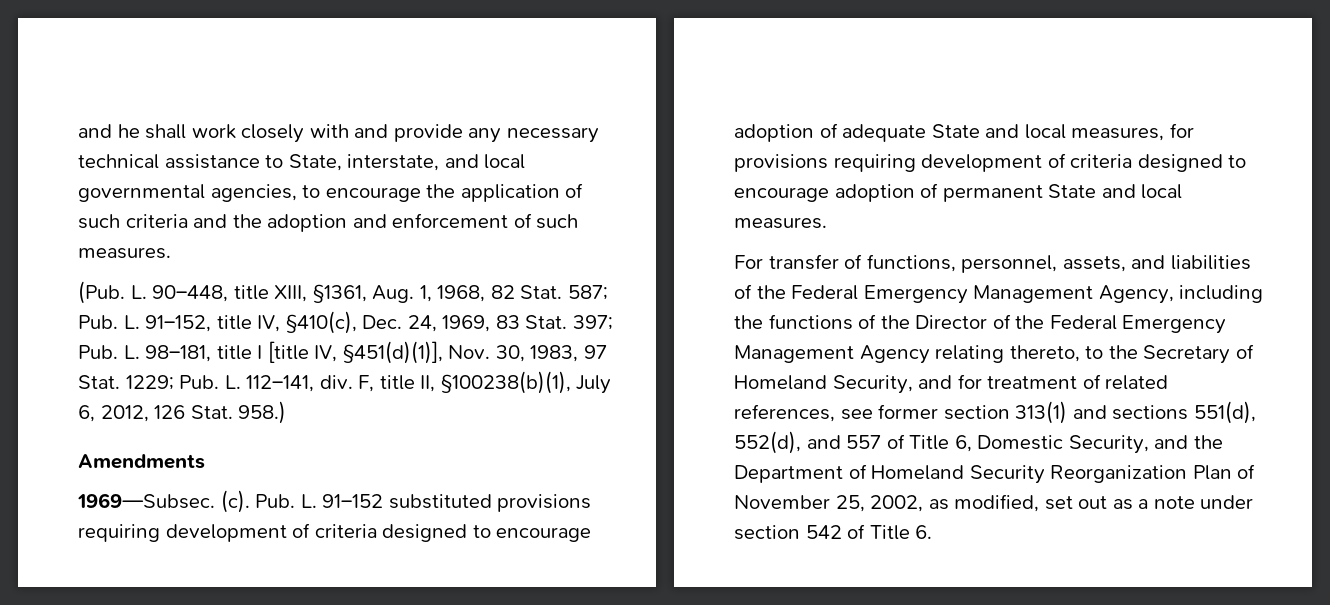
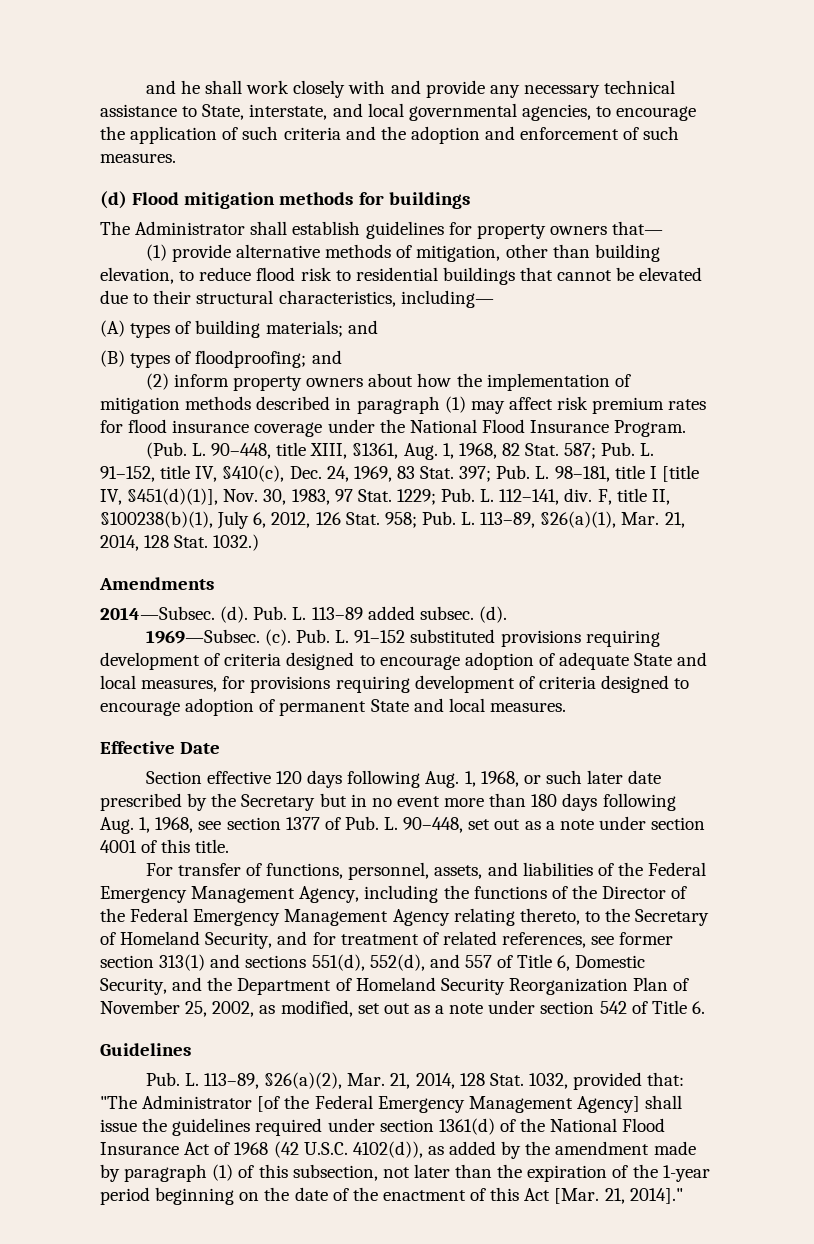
(171, 253) none -> [100,191,470,209] [100,221,664,239] [145,244,660,262] [100,267,703,285] [100,290,494,308] [100,320,378,338] [100,350,342,368] [145,373,631,391] [100,396,707,414] [100,419,687,437] // (d) Flood mitigation methods for buildings // The Administrator shall establish guidelines for property owners that— // (1) provide alternative methods of mitigation, other than building elevation, to reduce flood risk to residential buildings that cannot be elevated due to their structural characteristics, including— // (A) types of building materials; and // (B) types of floodproofing; and // (2) inform property owners about how the implementation of mitigation methods described in paragraph (1) may affect risk premium rates for flood insurance coverage under the National Flood Insurance Program.
[238,401,287,424] [78,454,205,469] 958.) // Amendments -> [384,511,685,528] [100,534,260,551] [99,577,214,590] [100,606,507,623] 958; Pub. L. 113–89, §26(a)(1), Mar. 21, 2014, 128 Stat. 1032.) // Amendments // 2014—Subsec. (d). Pub. L. 113–89 added subsec. (d).
(827, 223) none -> [100,741,221,754] [145,770,662,788] [100,793,676,811] [100,816,706,834] [100,839,230,853] // Effective Date // Section effective 120 days following Aug. 1, 1968, or such later date prescribed by the Secretary but in no event more than 180 days following Aug. 1, 1968, see section 1377 of Pub. L. 90–448, set out as a note under section 4001 of this title.
(933, 532) none -> [100,1043,191,1056] [145,1072,685,1090] [100,1095,683,1113] [100,1118,666,1136] [100,1141,696,1159] [100,1164,710,1182] [100,1187,683,1205] // Guidelines // Pub. L. 113–89, §26(a)(2), Mar. 21, 2014, 128 Stat. 1032, provided that: "The Administrator [of the Federal Emergency Management Agency] shall issue the guidelines required under section 1361(d) of the National Flood Insurance Act of 1968 (42 U.S.C. 4102(d)), as added by the amendment made by paragraph (1) of this subsection, not later than the expiration of the 1-year period beginning on the date of the enactment of this Act [Mar. 21, 2014]."

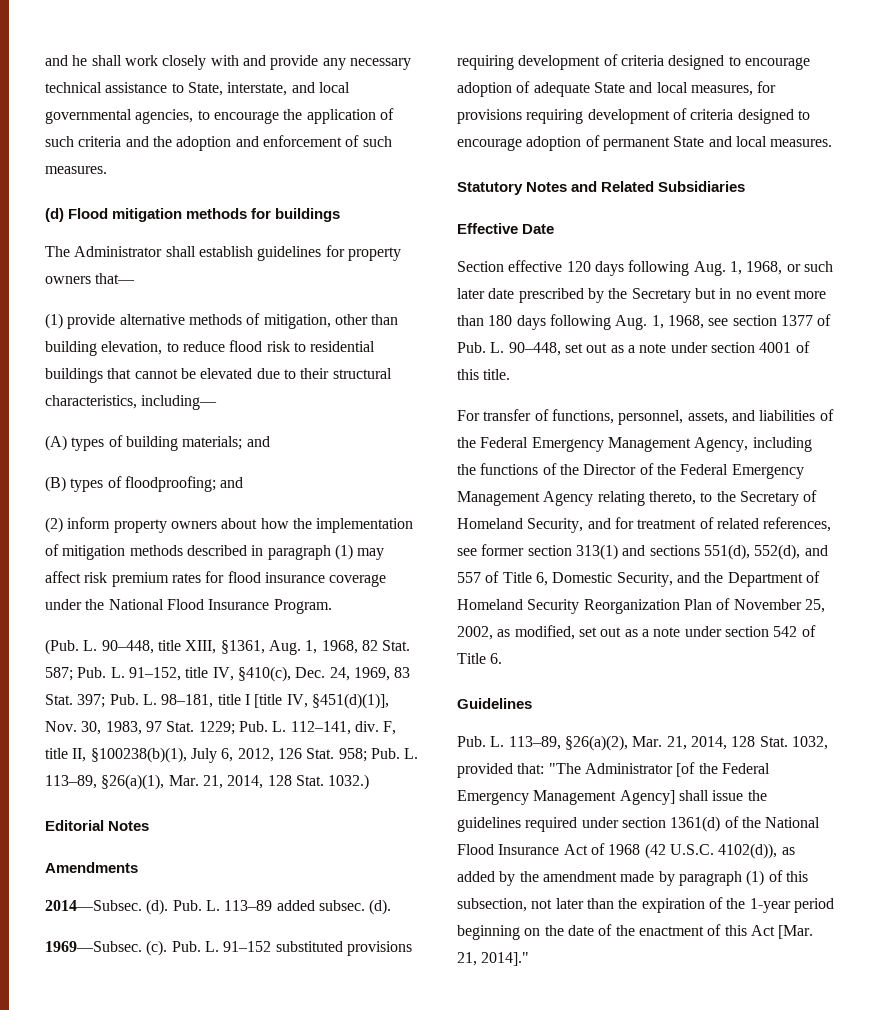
(260, 542) none -> [45,820,150,831] // Editorial Notes
(566, 707) none -> [457,181,746,195] // Statutory Notes and Related Subsidiaries

